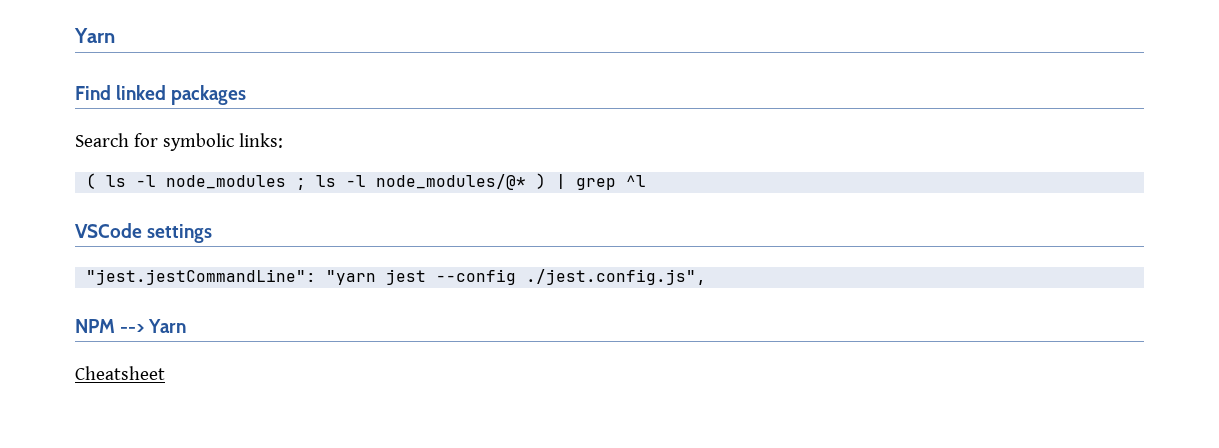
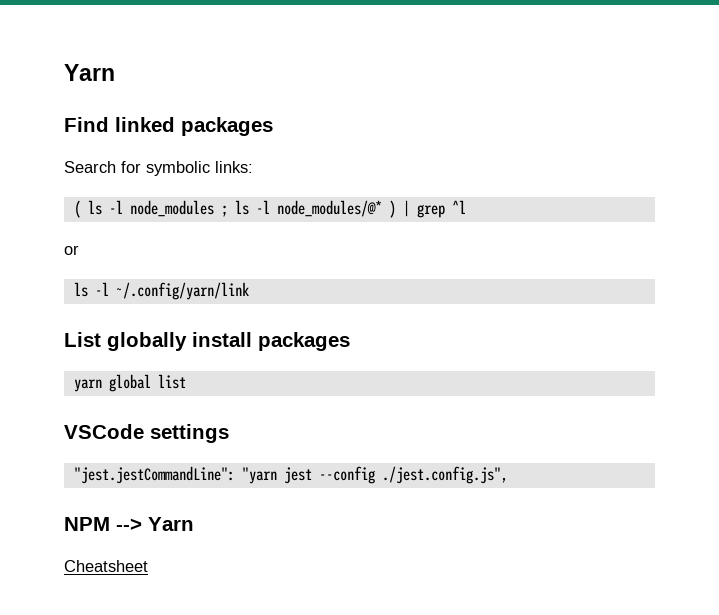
(647, 181) none -> [64,245,79,255] [73,282,249,300] [64,332,350,351] [73,374,186,392] // or // ls -l ~/.config/yarn/link // List globally install packages // yarn global list

